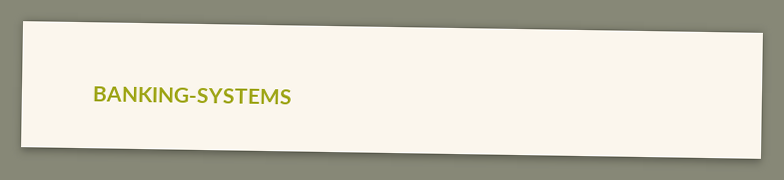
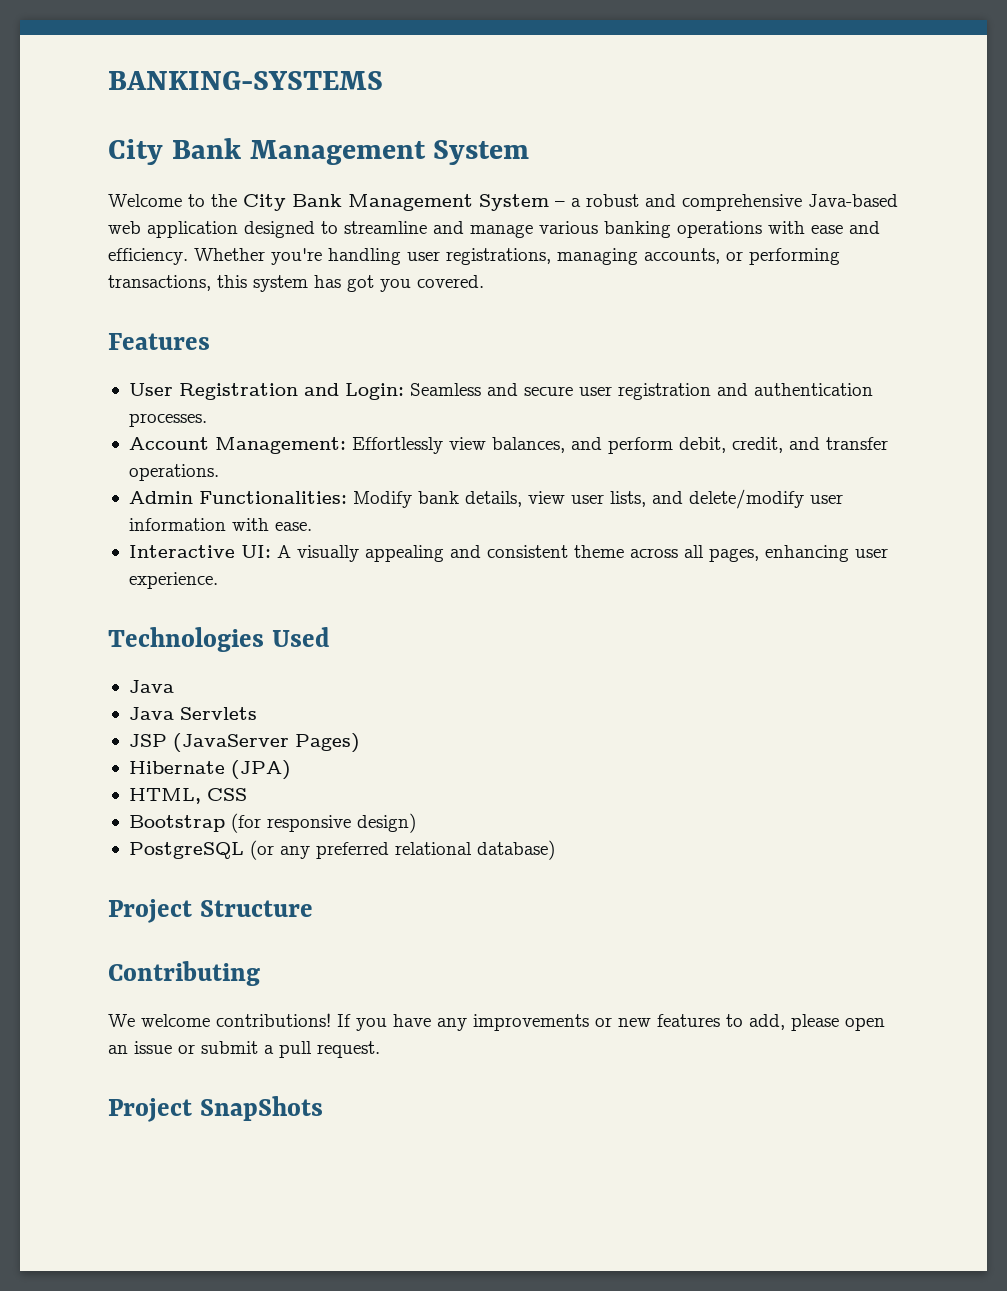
(292, 95) none -> [108,138,530,165] [108,194,898,211] [108,221,880,238] [108,248,840,265] [108,275,484,292] [108,333,210,350] [128,383,873,400] [128,413,207,427] [128,437,888,454] [128,464,219,481] [128,489,843,509] [128,518,312,531] [128,545,888,562] [128,572,218,589] [108,627,330,652] [128,680,174,693] [128,707,257,720] [128,733,360,753] [128,760,291,780] [128,788,247,804] [128,813,416,833] [128,840,555,860] [108,899,313,923] [108,961,260,986] [108,1013,885,1031] [108,1041,380,1058] [108,1096,323,1122] // City Bank Management System // Welcome to the City Bank Management System – a robust and comprehensive Java-based web application designed to streamline and manage various banking operations with ease and efficiency. Whether you're handling user registrations, managing accounts, or performing transactions, this system has got you covered. // Features // User Registration and Login: Seamless and secure user registration and authentication processes. // Account Management: Effortlessly view balances, and perform debit, credit, and transfer operations. // Admin Functionalities: Modify bank details, view user lists, and delete/modify user information with ease. // Interactive UI: A visually appealing and consistent theme across all pages, enhancing user experience. // Technologies Used // Java // Java Servlets // JSP (JavaServer Pages) // Hibernate (JPA) // HTML, CSS // Bootstrap (for responsive design) // PostgreSQL (or any preferred relational database) // Project Structure // Contributing // We welcome contributions! If you have any improvements or new features to add, please open an issue or submit a pull request. // Project SnapShots

